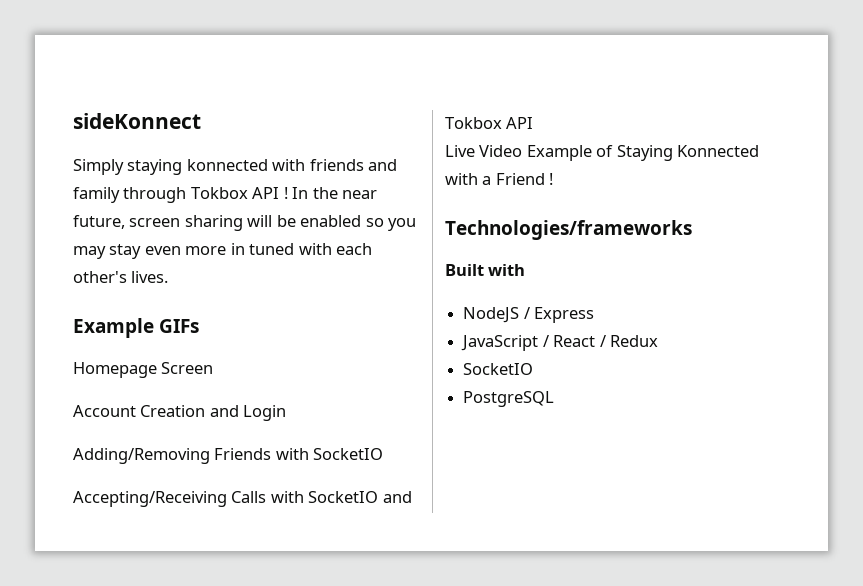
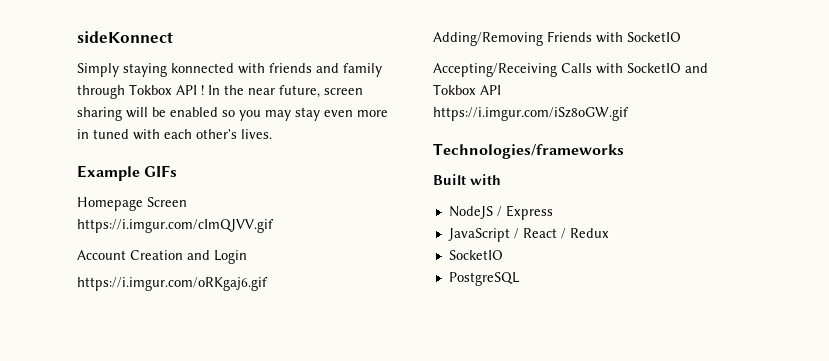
(214, 368) none -> [77,219,274,233] // https://i.imgur.com/cImQJVV.gif
(287, 413) none -> [77,277,268,291] // https://i.imgur.com/oRKgaj6.gif
[445,145,760,161] [445,173,554,185] Live Video Example of Staying Konnected with a Friend ! -> [433,107,629,121] https://i.imgur.com/iSz8oGW.gif

